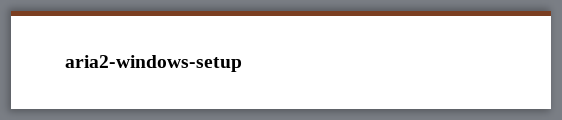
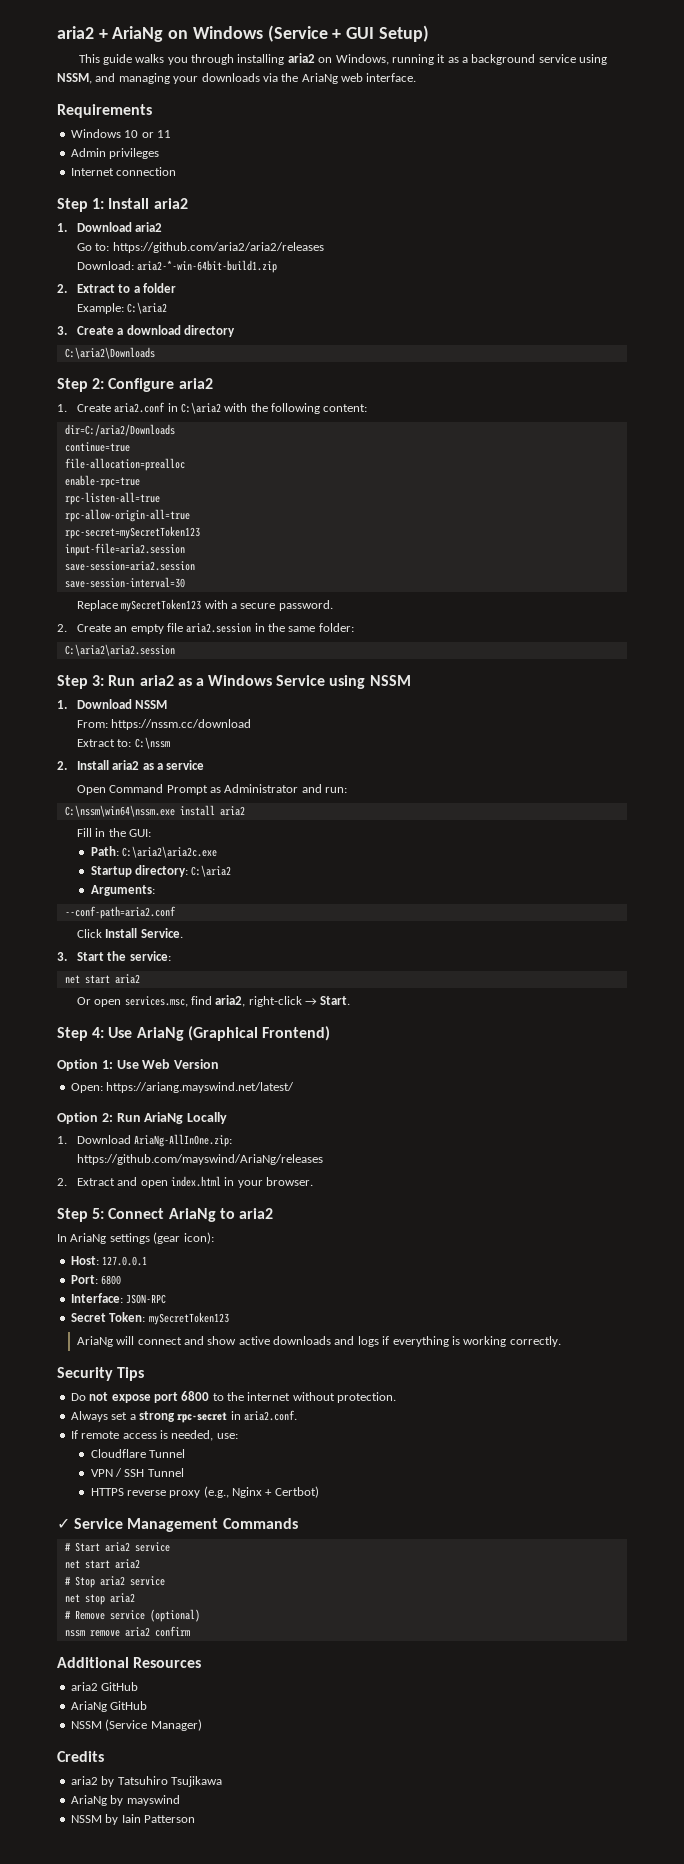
[65,55,242,72] aria2-windows-setup -> [57,25,429,42] [78,53,608,65] [57,73,417,84] [57,104,152,118] [70,129,171,138] [70,148,160,159] [70,167,177,176] [57,198,188,212] [57,222,163,232] [76,242,324,253] [76,260,278,273] [57,283,176,293] [76,302,168,314] [57,325,235,337] [64,347,155,359] [57,378,213,392] [57,402,368,414] [64,424,175,436] [64,442,130,452] [64,458,185,471] [64,475,140,488] [64,492,160,505] [64,509,190,522] [64,526,200,539] [64,543,185,556] [64,561,195,571] [64,577,185,588] [76,599,333,612] [57,623,354,634] [64,644,175,656] [57,675,411,689] [57,699,168,709] [76,719,252,730] [76,737,170,749] [57,760,205,770] [76,784,348,795] [64,805,245,817] [76,828,151,837] [90,846,217,858] [90,865,232,877] [90,885,155,896] [64,906,176,919] [76,928,183,938] [57,951,171,961] [64,974,140,984] [76,995,351,1007] [57,1026,330,1041] [57,1059,220,1071] [70,1082,295,1093] [57,1112,228,1124] [57,1134,233,1147] [76,1154,323,1165] [57,1176,314,1188] [57,1208,273,1222] [57,1232,214,1244] [70,1256,148,1266] [70,1275,122,1285] [70,1293,167,1304] [70,1312,229,1325] [76,1336,561,1347] [57,1367,145,1381] [70,1391,397,1403] [70,1410,297,1423] [70,1430,238,1441] [90,1449,185,1458] [90,1468,184,1477] [90,1486,319,1498] [57,1518,298,1532] [64,1542,170,1552] [64,1559,140,1569] [64,1576,165,1588] [64,1593,135,1605] [64,1609,200,1622] [64,1626,190,1637] [57,1657,202,1668] [70,1682,139,1691] [70,1701,148,1712] [70,1719,202,1731] [57,1751,104,1762] [70,1776,222,1787] [70,1795,180,1806] [70,1814,195,1825] aria2 + AriaNg on Windows (Service + GUI Setup) // This guide walks you through installing aria2 on Windows, running it as a background service using NSSM, and managing your downloads via the AriaNg web interface. // Requirements // Windows 10 or 11 // Admin privileges // Internet connection // Step 1: Install aria2 // 1. Download aria2 // Go to: https://github.com/aria2/aria2/releases // Download: aria2-*-win-64bit-build1.zip // 2. Extract to a folder // Example: C:\aria2 // 3. Create a download directory // C:\aria2\Downloads // Step 2: Configure aria2 // 1. Create aria2.conf in C:\aria2 with the following content: // dir=C:/aria2/Downloads // continue=true // file-allocation=prealloc // enable-rpc=true // rpc-listen-all=true // rpc-allow-origin-all=true // rpc-secret=mySecretToken123 // input-file=aria2.session // save-session=aria2.session // save-session-interval=30 // Replace mySecretToken123 with a secure password. // 2. Create an empty file aria2.session in the same folder: // C:\aria2\aria2.session // Step 3: Run aria2 as a Windows Service using NSSM // 1. Download NSSM // From: https://nssm.cc/download // Extract to: C:\nssm // 2. Install aria2 as a service // Open Command Prompt as Administrator and run: // C:\nssm\win64\nssm.exe install aria2 // Fill in the GUI: // Path: C:\aria2\aria2c.exe // Startup directory: C:\aria2 // Arguments: // --conf-path=aria2.conf // Click Install Service. // 3. Start the service: // net start aria2 // Or open services.msc, find aria2, right-click → Start. // Step 4: Use AriaNg (Graphical Frontend) // Option 1: Use Web Version // Open: https://ariang.mayswind.net/latest/ // Option 2: Run AriaNg Locally // 1. Download AriaNg-AllInOne.zip: // https://github.com/mayswind/AriaNg/releases // 2. Extract and open index.html in your browser. // Step 5: Connect AriaNg to aria2 // In AriaNg settings (gear icon): // Host: 127.0.0.1 // Port: 6800 // Interface: JSON-RPC // Secret Token: mySecretToken123 // AriaNg will connect and show active downloads and logs if everything is working correctly. // Security Tips // Do not expose port 6800 to the internet without protection. // Always set a strong rpc-secret in aria2.conf. // If remote access is needed, use: // Cloudflare Tunnel // VPN / SSH Tunnel // HTTPS reverse proxy (e.g., Nginx + Certbot) // ✓ Service Management Commands // # Start aria2 service // net start aria2 // # Stop aria2 service // net stop aria2 // # Remove service (optional) // nssm remove aria2 confirm // Additional Resources // aria2 GitHub // AriaNg GitHub // NSSM (Service Manager) // Credits // aria2 by Tatsuhiro Tsujikawa // AriaNg by mayswind // NSSM by Iain Patterson

